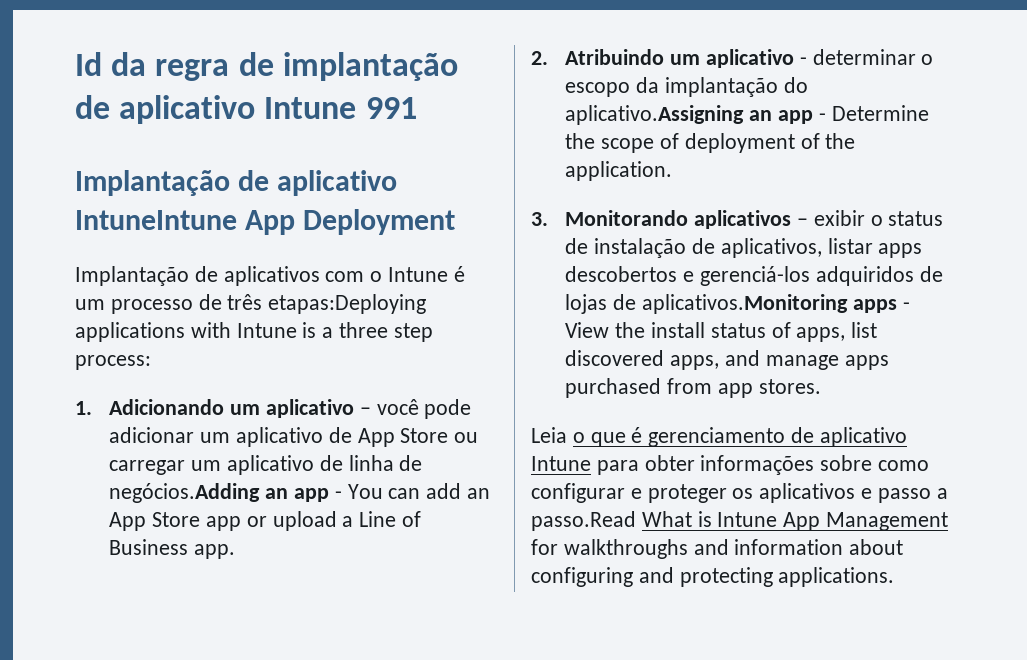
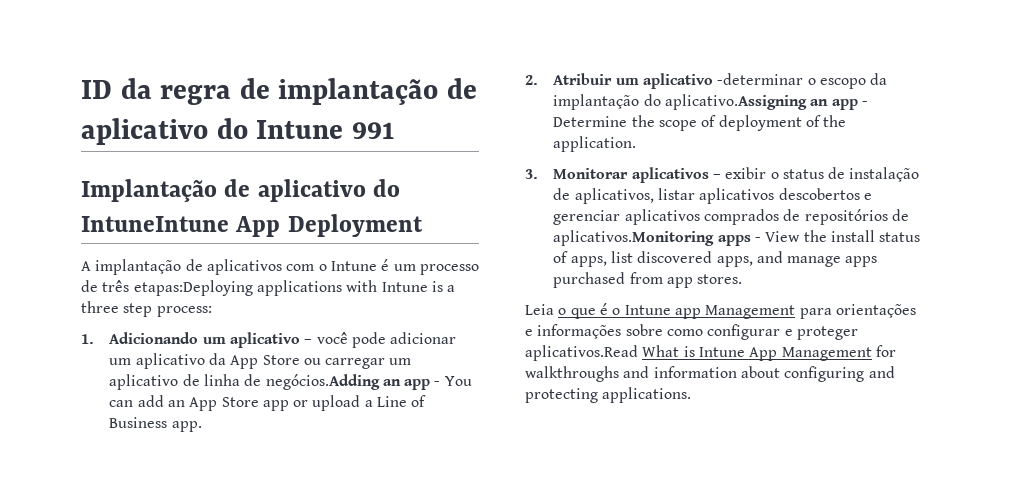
[75,52,102,76] Id -> [81,80,112,99] ID
(256, 109) none -> [216,118,248,139] do
(398, 183) none -> [372,179,400,197] do
[75,266,189,286] Implantação -> [81,259,182,275] A implantação
[328,427,352,443] de -> [208,353,226,365] da
[565,49,916,68] Atribuindo um aplicativo - determinar -> [553,73,804,89] Atribuir um aplicativo -determinar
[565,210,689,226] Monitorando -> [553,168,629,179] Monitorar
[878,243,923,258] apps -> [699,188,775,204] aplicativos
[699,266,943,286] [565,294,608,314] gerenciá-los adquiridos de lojas -> [553,209,888,225] gerenciar aplicativos comprados de repositórios
[648,427,907,447] [531,455,695,475] gerenciamento de aplicativo Intune para obter -> [612,304,916,319] [525,329,533,336] o Intune app Management para orientações e
[732,483,948,503] [531,511,636,531] os aplicativos e passo a passo.Read -> [525,345,638,361] aplicativos.Read

